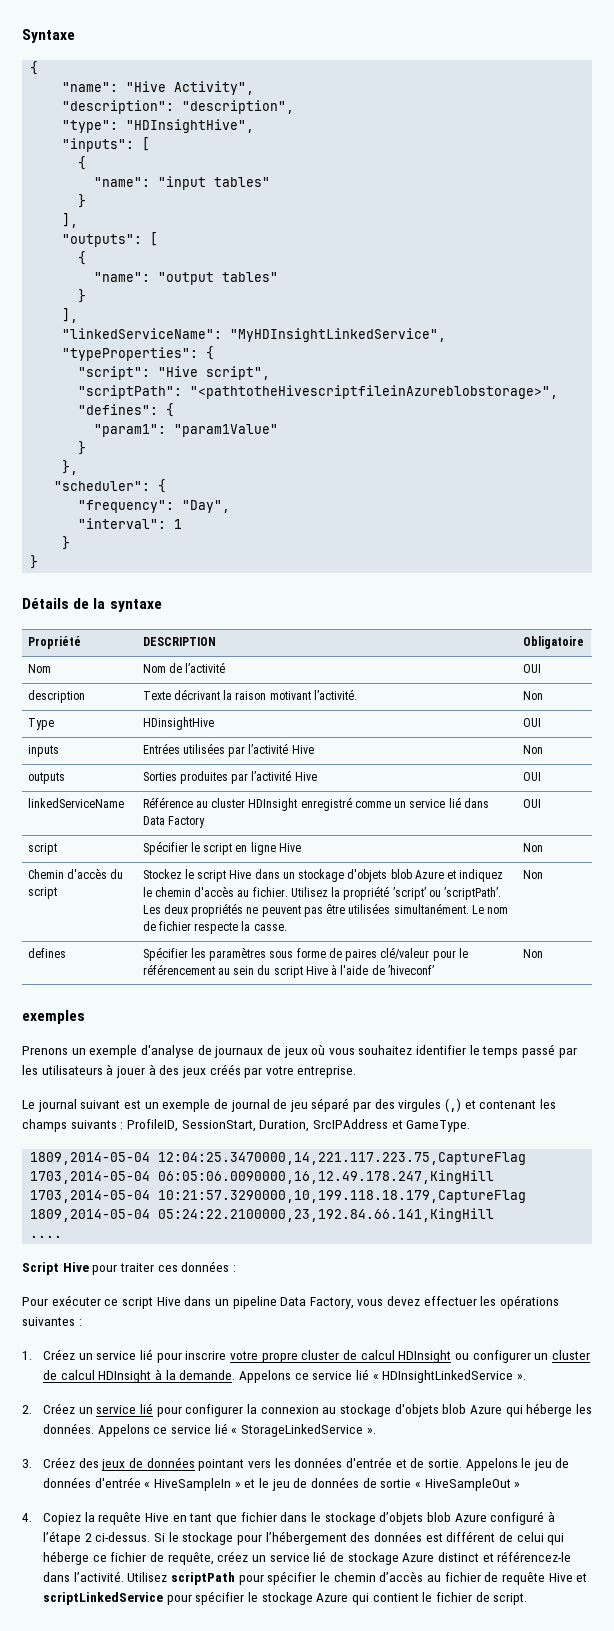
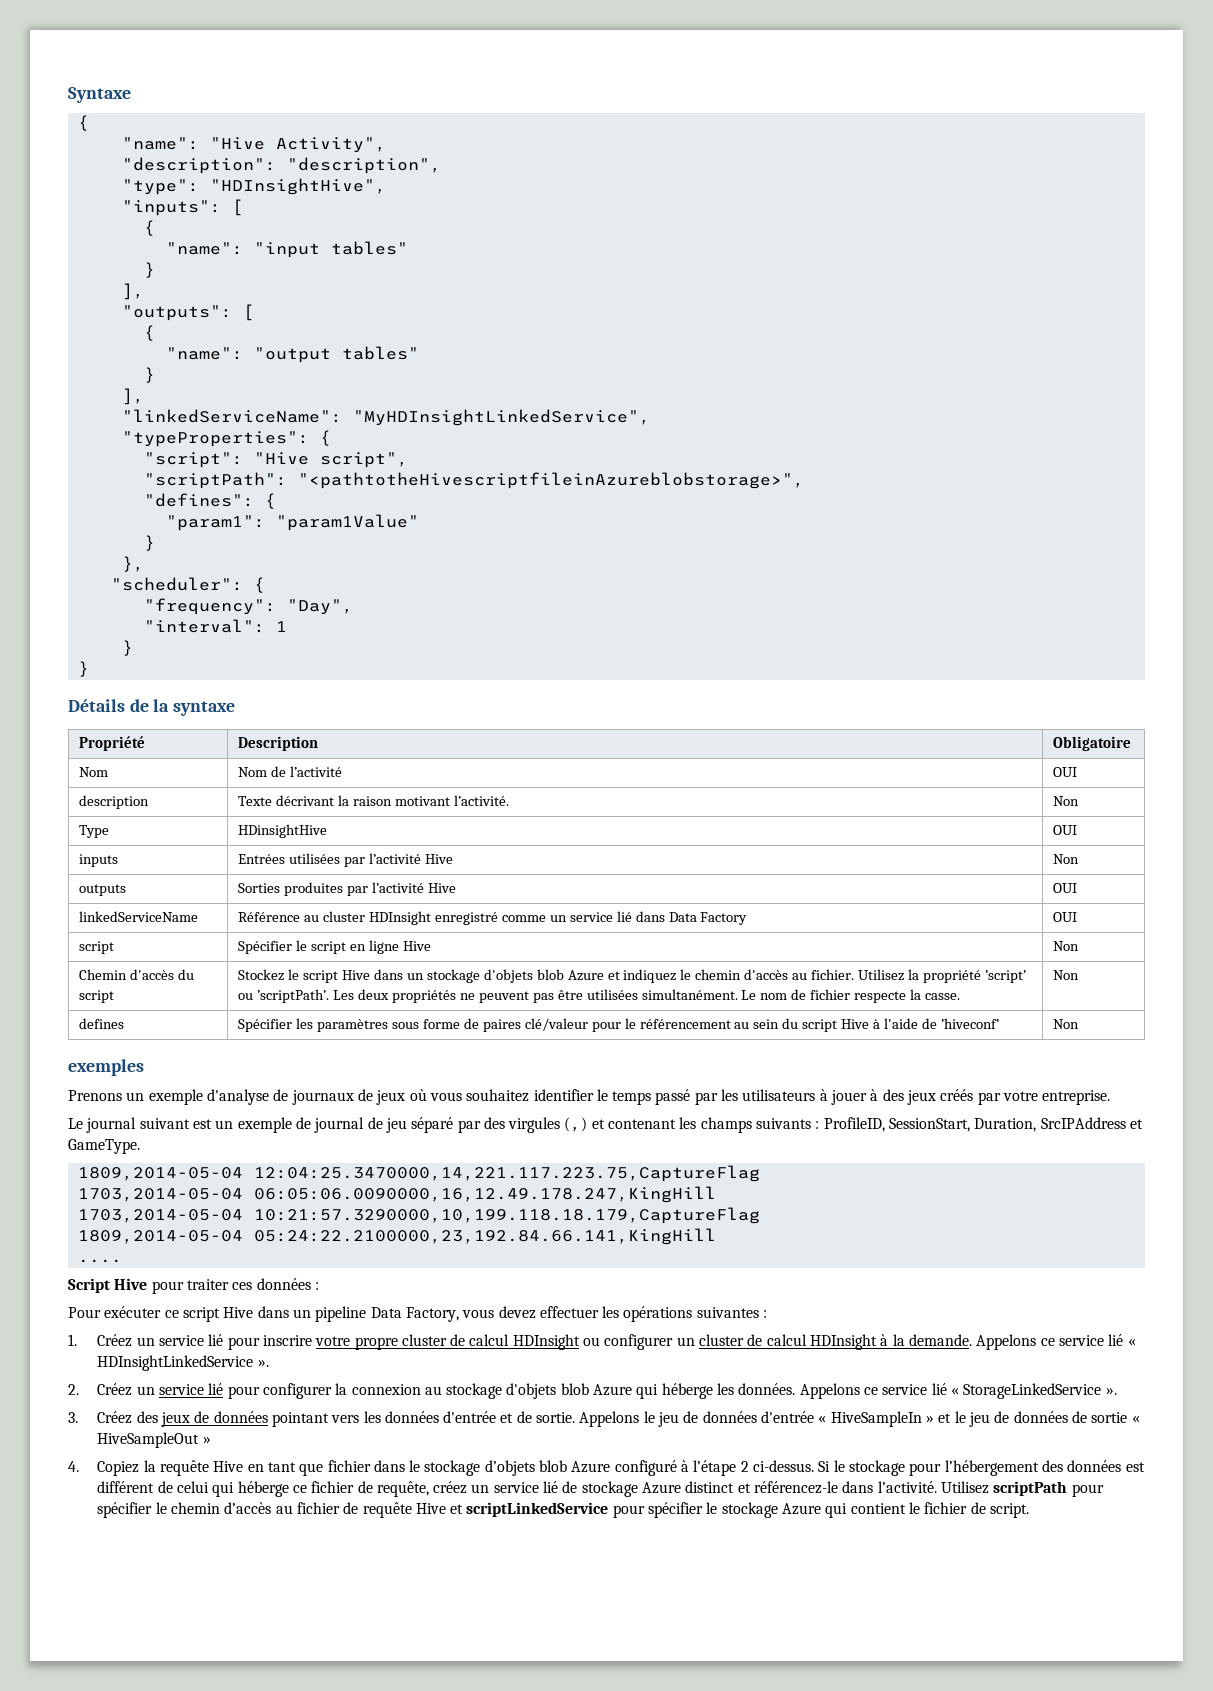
[142,637,216,646] DESCRIPTION -> [238,736,319,751] Description

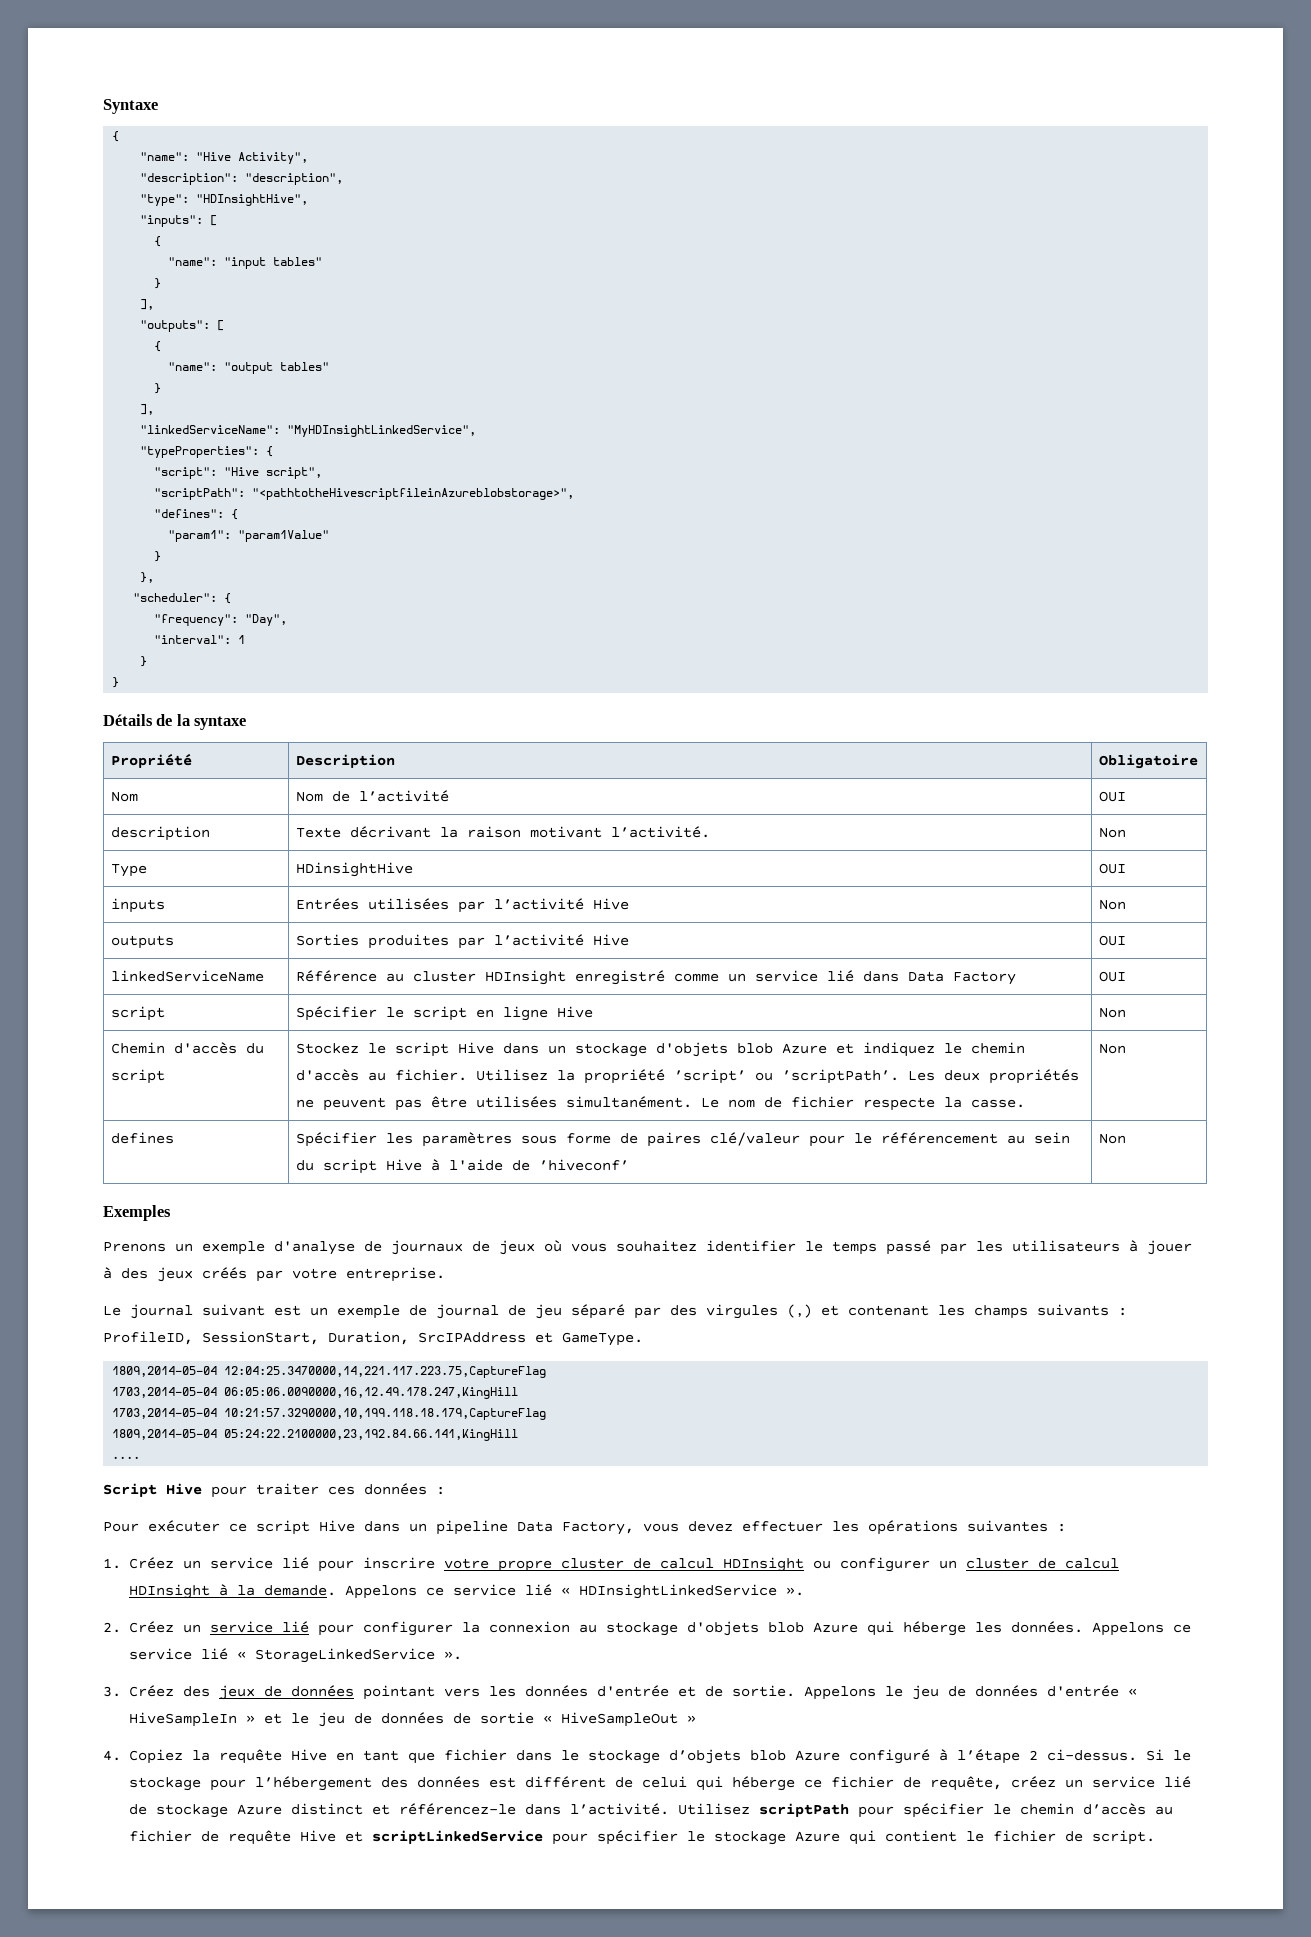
[68,1059,144,1076] exemples -> [103,1205,171,1221] Exemples

